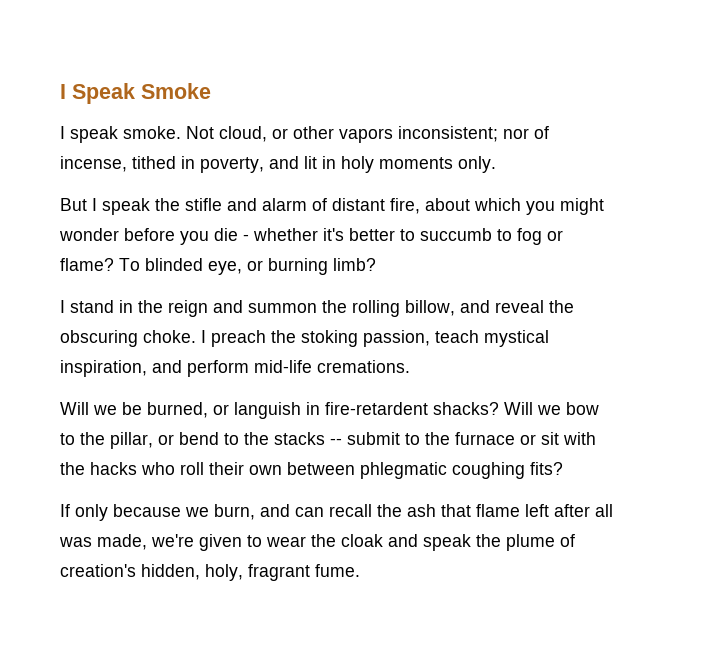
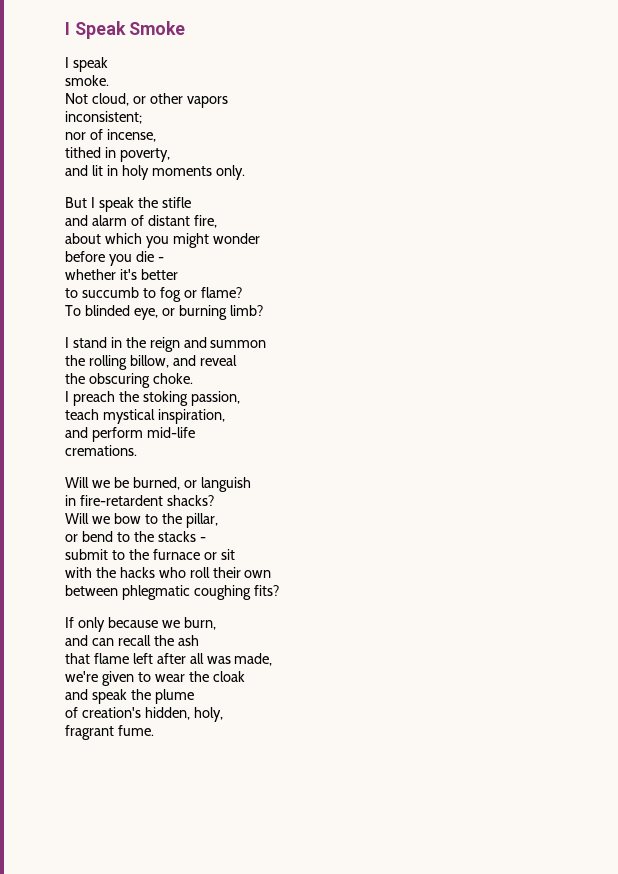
(118, 134) none -> (108, 64) //
(181, 132) none -> (109, 80) //
(393, 135) none -> (228, 102) //
(498, 134) none -> (142, 117) //
(127, 164) none -> (156, 135) //
(264, 165) none -> (170, 155) //
(222, 204) none -> (191, 202) //
(420, 206) none -> (217, 221) //
(119, 234) none -> (260, 238) //
(249, 237) none -> (164, 259) //
(395, 234) none -> (178, 274) //
(114, 264) none -> (242, 292) //
(317, 308) none -> (267, 344) //
(544, 306) none -> (237, 360) //
(196, 336) none -> (193, 378) //
(430, 338) none -> (240, 398) //
(147, 368) none -> (225, 416) //
(312, 366) none -> (195, 432) //
(301, 410) none -> (251, 484) //
(499, 408) none -> (214, 500) //
(153, 440) none -> (218, 520) //
[330,438,342,445] -- -> [199,537,206,542] - //
(559, 438) none -> (235, 554) //
(282, 470) none -> (272, 574) //
(255, 512) none -> (216, 623) //
(436, 510) none -> (199, 640) //
(147, 542) none -> (273, 659) //
(383, 540) none -> (245, 676) //
(555, 542) none -> (194, 696) //
(243, 572) none -> (223, 714) //

